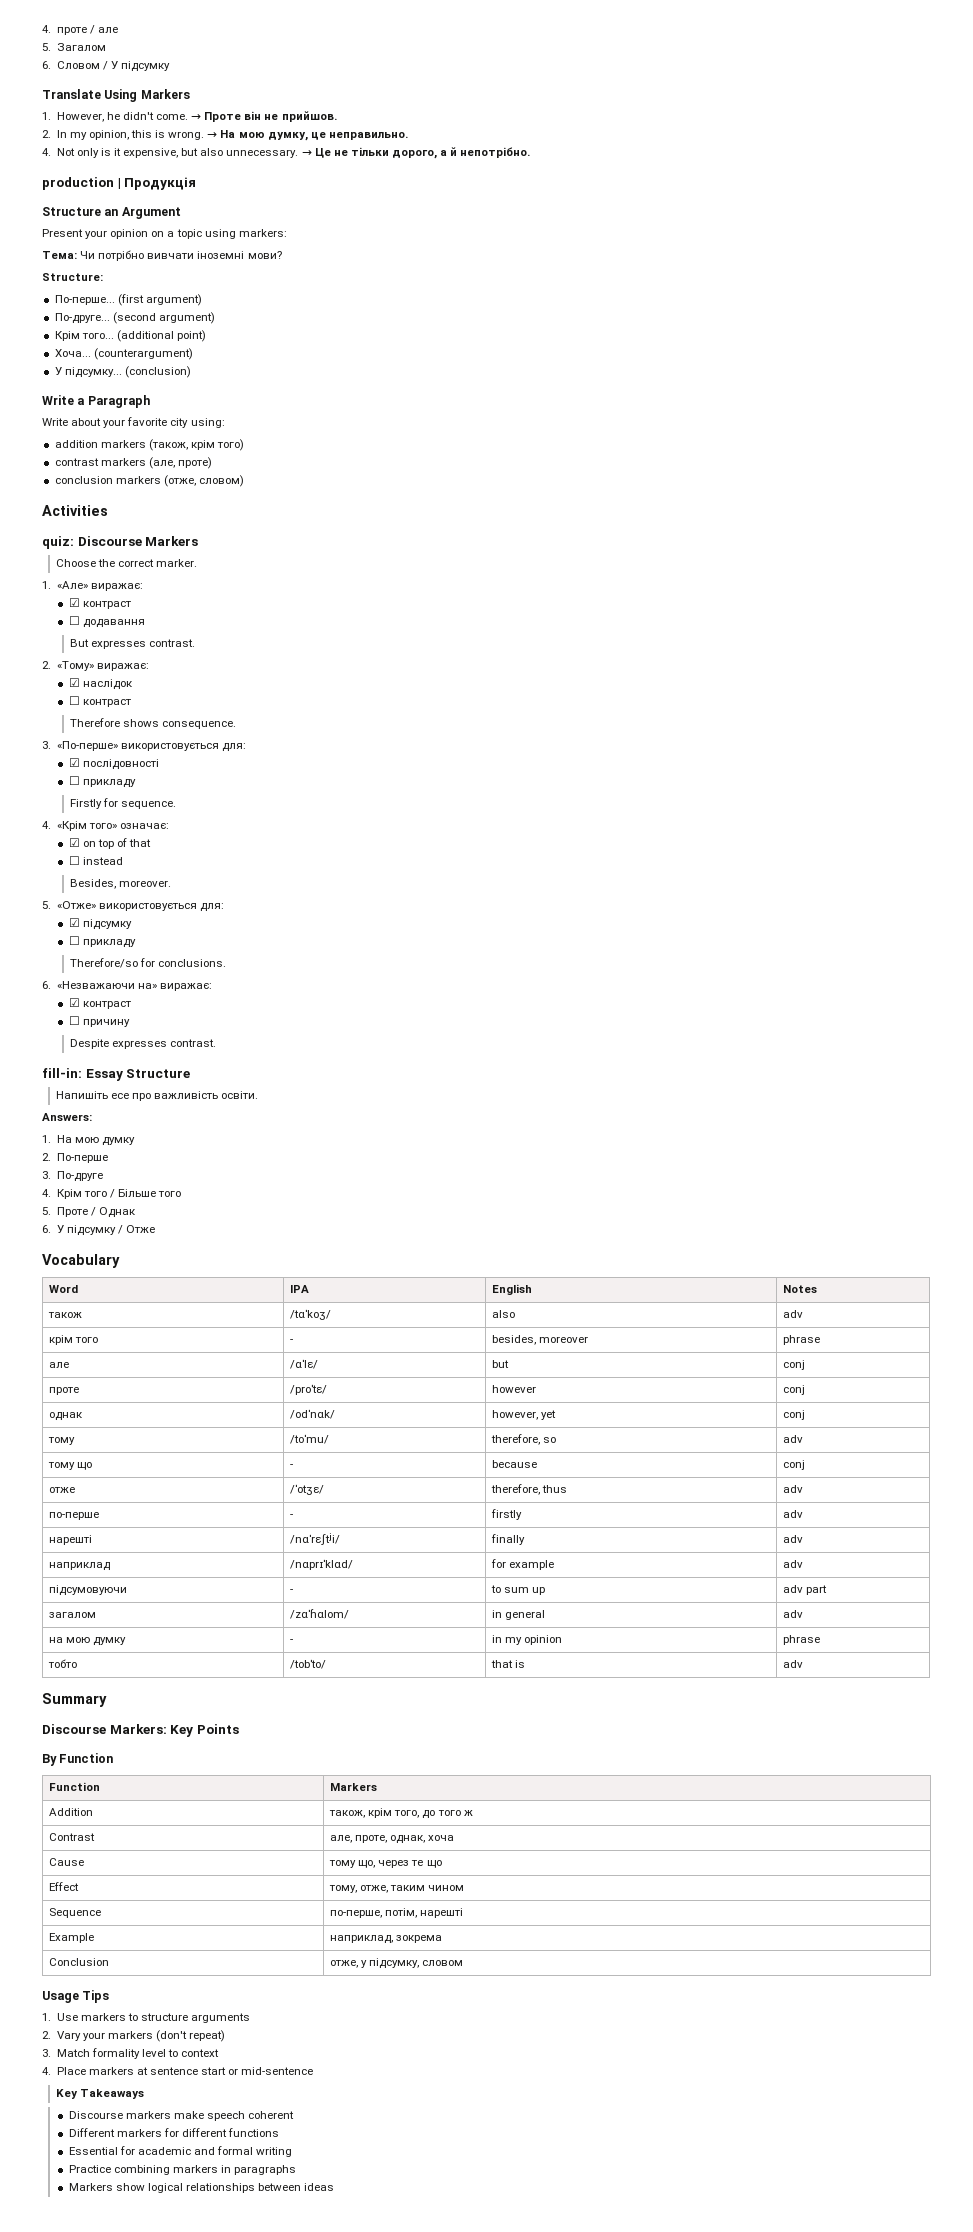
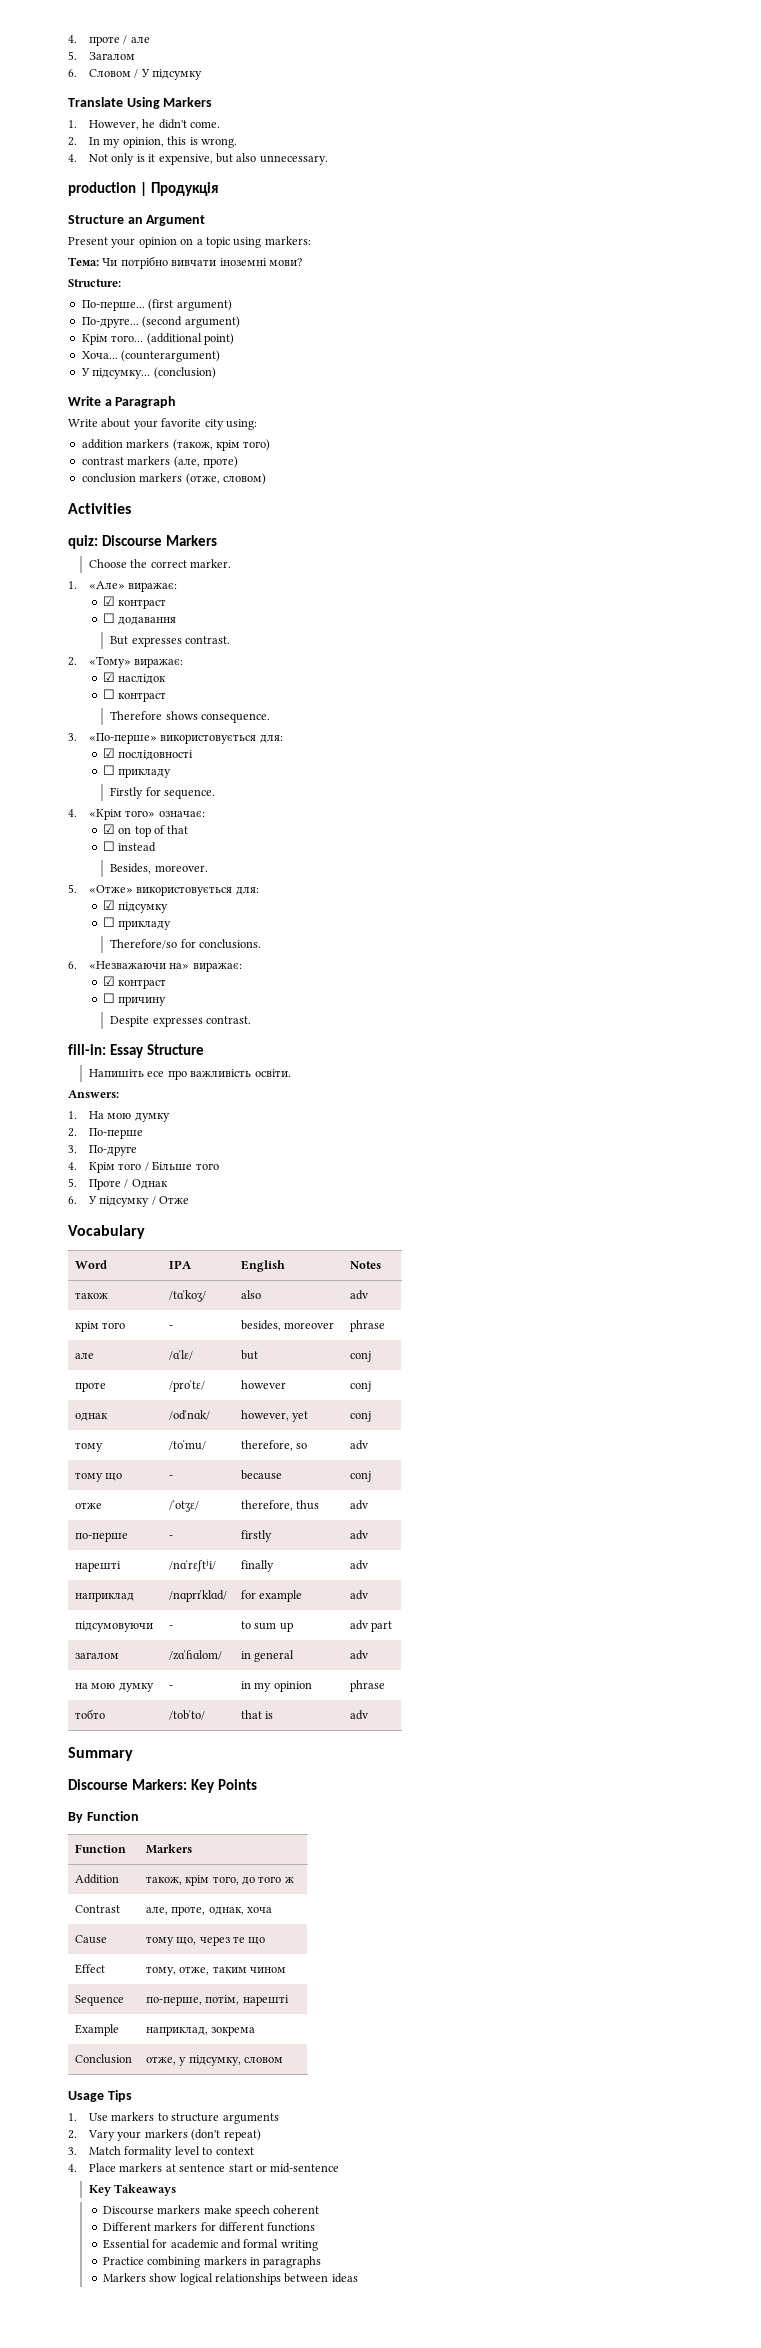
[191,111,337,122] → Проте він не прийшов. -> (221, 124) none
[207,130,408,141] → На мою думку, це неправильно. -> (237, 143) none
[301,147,531,159] → Це не тільки дорого, а й непотрібно. -> (328, 160) none

